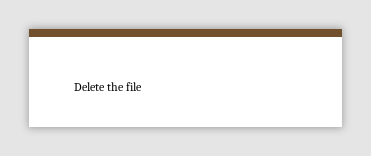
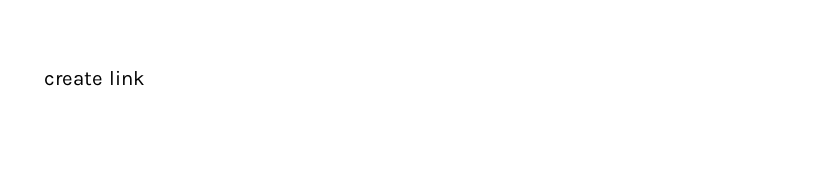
[74,82,143,91] Delete the file -> [44,70,145,86] create link

